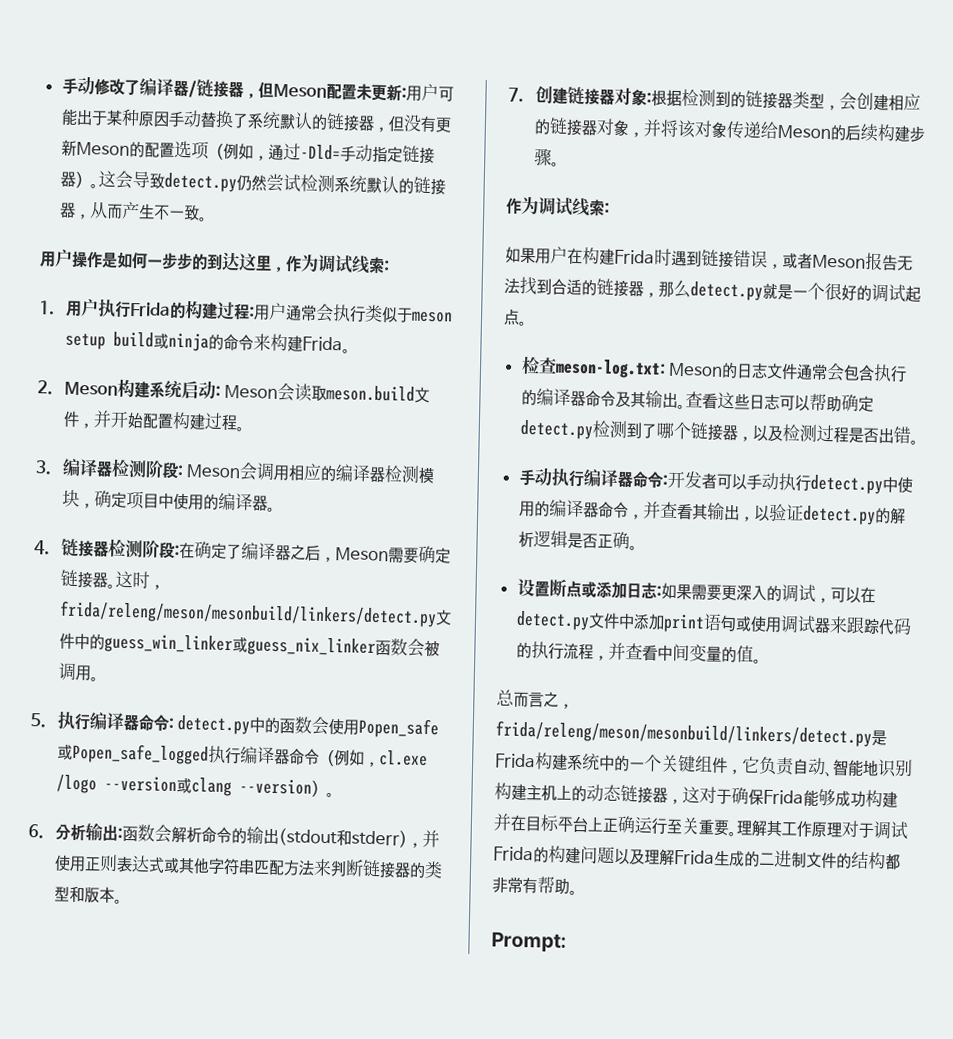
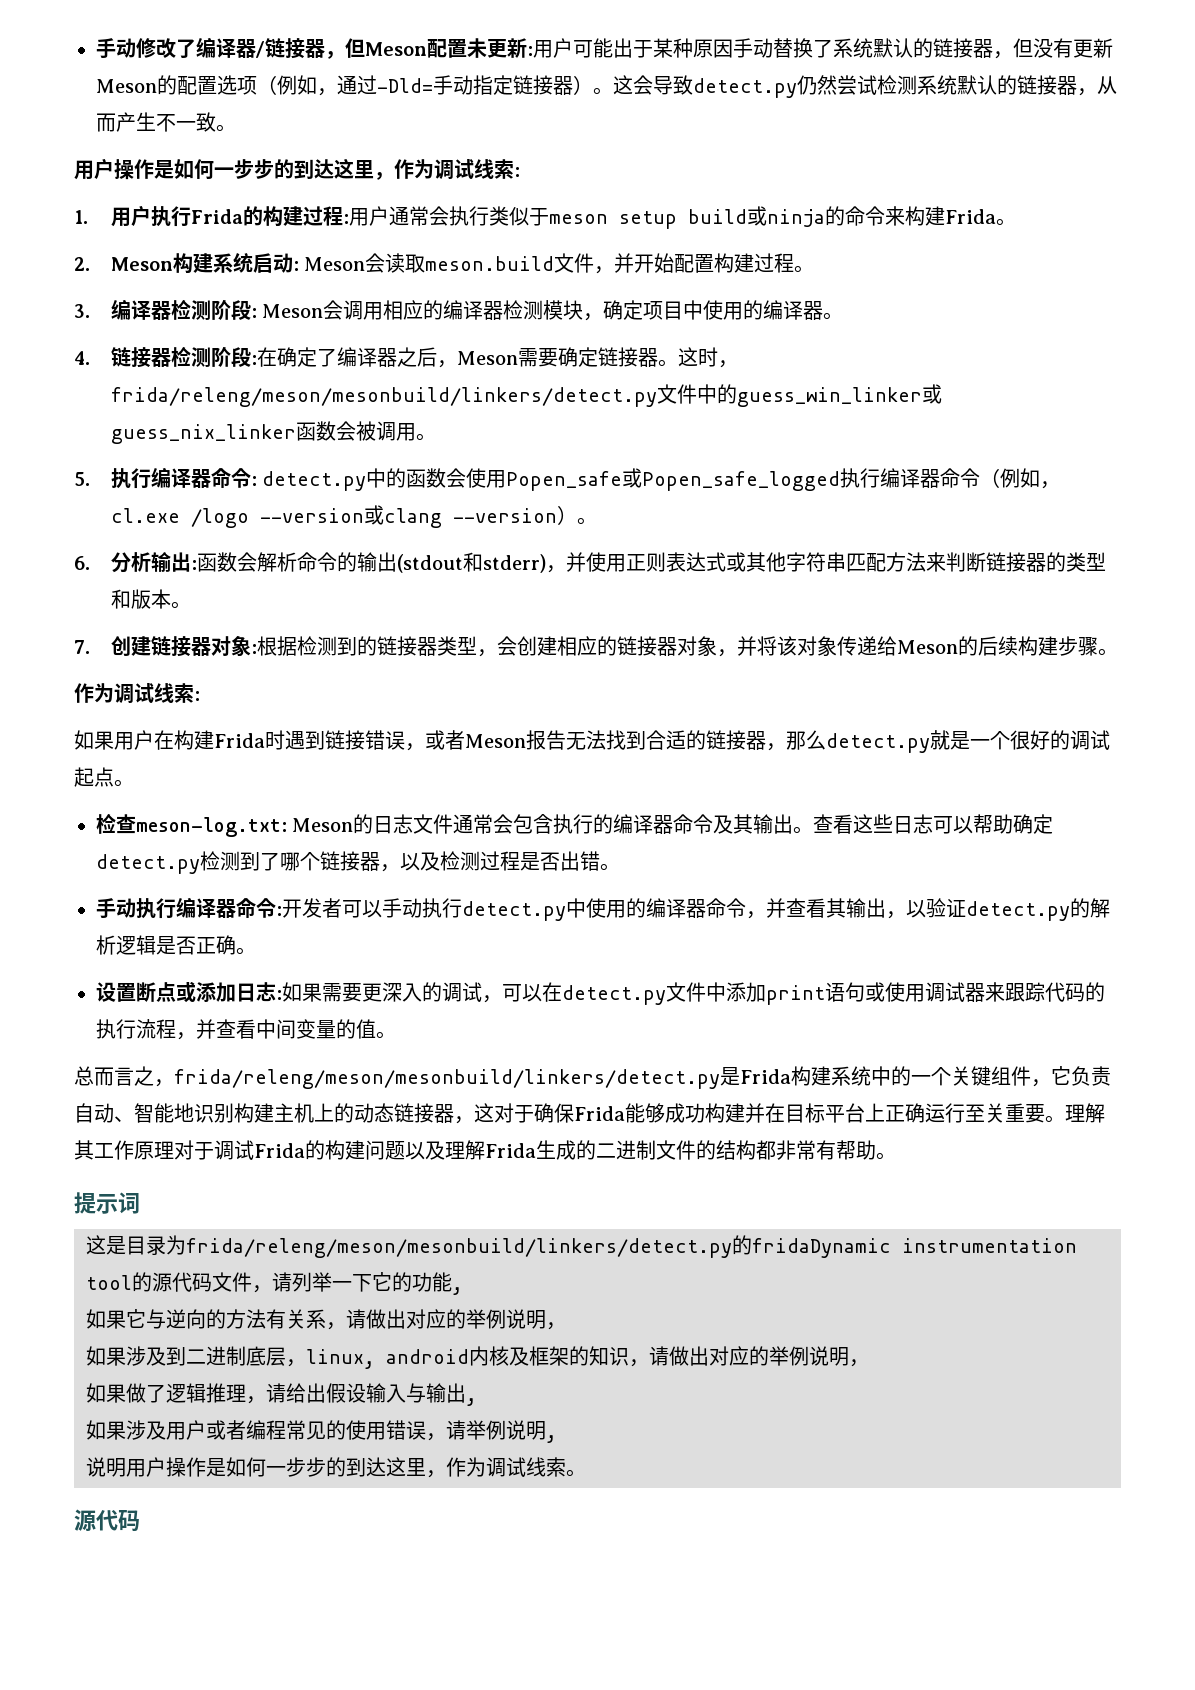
[491,931,567,952] Prompt: -> [74,1192,140,1214] [86,1235,1077,1258] [86,1272,463,1295] [86,1309,566,1330] [86,1346,869,1369] [86,1383,477,1406] [86,1420,557,1443] [86,1457,586,1478] [74,1509,140,1532] 提示词 // 这是目录为frida/releng/meson/mesonbuild/linkers/detect.py的fridaDynamic instrumentation tool的源代码文件，请列举一下它的功能, // 如果它与逆向的方法有关系，请做出对应的举例说明， // 如果涉及到二进制底层，linux, android内核及框架的知识，请做出对应的举例说明， // 如果做了逻辑推理，请给出假设输入与输出, // 如果涉及用户或者编程常见的使用错误，请举例说明, // 说明用户操作是如何一步步的到达这里，作为调试线索。 // 源代码

